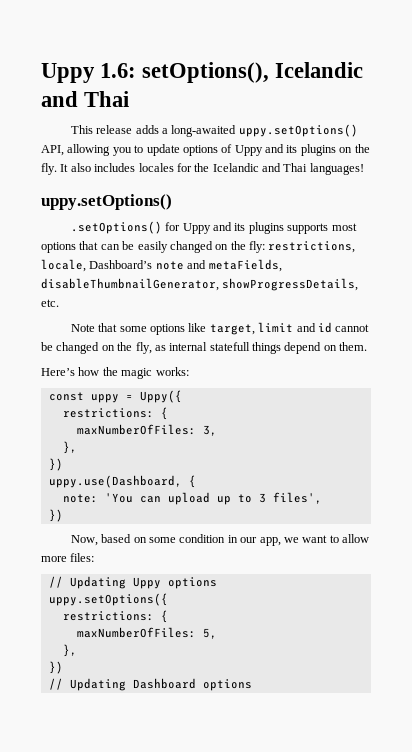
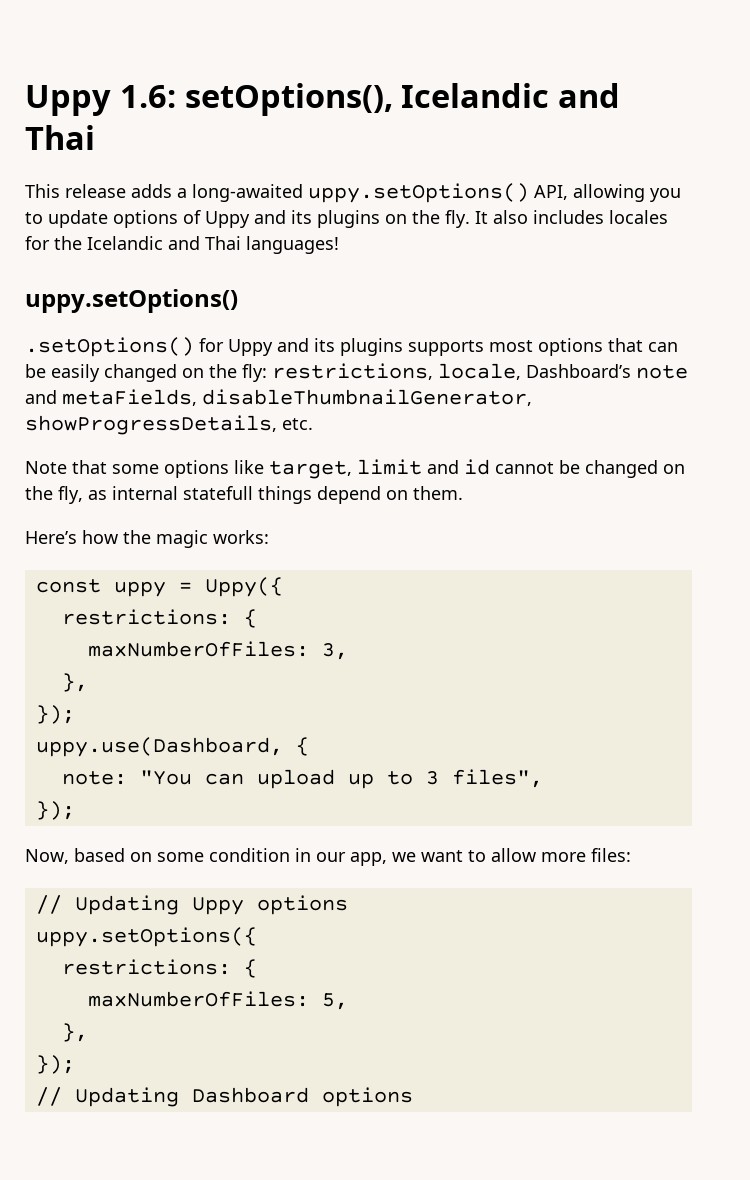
[48,458,63,471] }) -> [35,705,75,724] });
[104,493,133,503] 'You -> [139,770,192,785] "You
[272,492,322,504] [48,509,63,522] files', // }) -> [451,769,543,788] [35,801,75,820] files", // });
[48,661,63,674] }) -> [35,1055,75,1074] });

